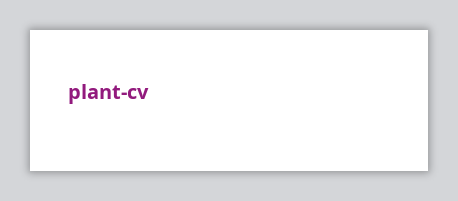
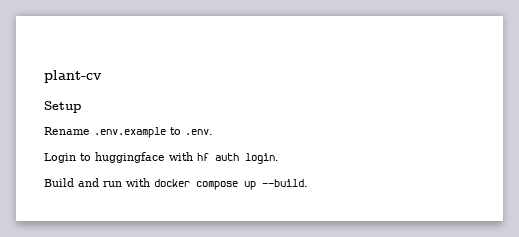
(149, 94) none -> [44,101,81,113] [44,127,213,138] [44,152,279,164] [44,178,308,190] // Setup // Rename .env.example to .env. // Login to huggingface with hf auth login. // Build and run with docker compose up --build.

